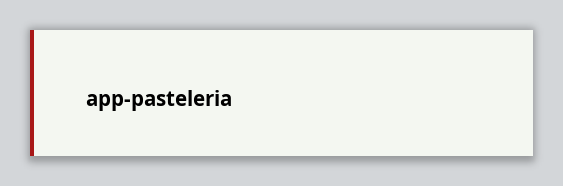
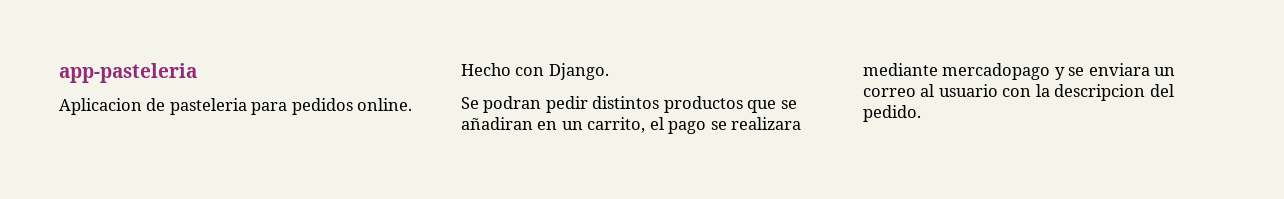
(232, 100) none -> [59,98,413,115] [461,63,609,80] [461,96,797,113] [461,117,802,134] [863,63,1176,80] [863,84,1174,101] [863,105,921,122] // Aplicacion de pasteleria para pedidos online. Hecho con Django. // Se podran pedir distintos productos que se añadiran en un carrito, el pago se realizara mediante mercadopago y se enviara un correo al usuario con la descripcion del pedido.

